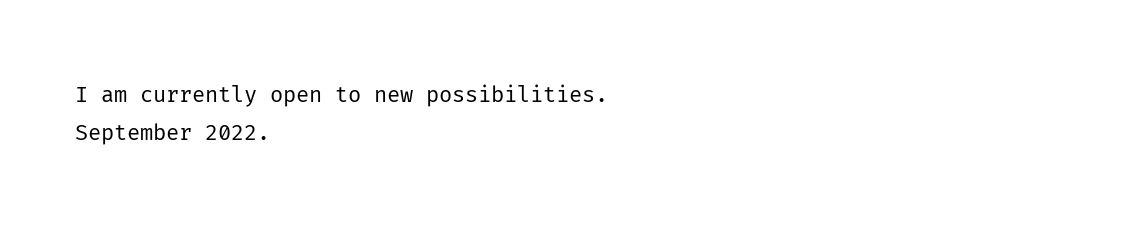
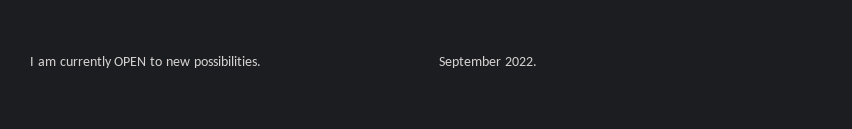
[270,90,322,107] open -> [114,57,147,66] OPEN

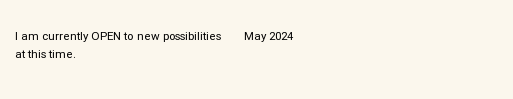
[193,56,261,68] [439,56,537,68] possibilities. // September 2022. -> [162,32,221,42] [15,50,77,58] [244,32,295,42] possibilities at this time. // May 2024

